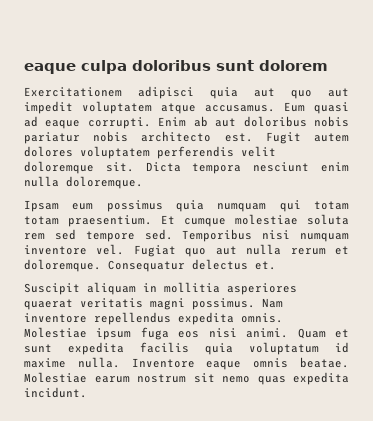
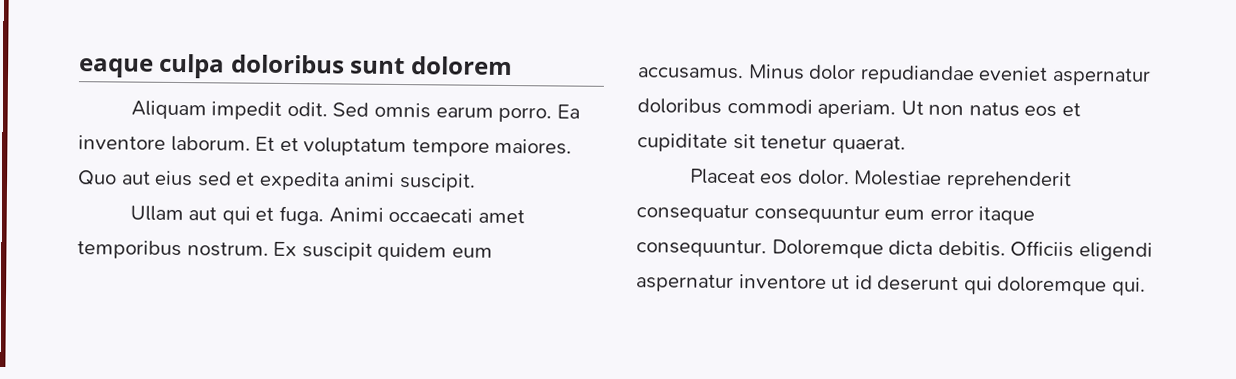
[24,86,349,99] [24,101,349,114] [24,116,349,129] [24,131,349,144] [24,146,276,159] [24,161,350,174] [24,176,143,189] [24,200,349,212] [24,214,349,227] [24,229,349,242] [24,244,349,257] [24,259,276,272] [24,282,297,295] [24,298,283,310] [24,312,283,325] [24,327,349,340] [24,342,349,355] [24,357,350,370] [24,372,349,385] [24,387,87,398] Exercitationem adipisci quia aut quo aut impedit voluptatem atque accusamus. Eum quasi ad eaque corrupti. Enim ab aut doloribus nobis pariatur nobis architecto est. Fugit autem dolores voluptatem perferendis velit doloremque sit. Dicta tempora nesciunt enim nulla doloremque. // Ipsam eum possimus quia numquam qui totam totam praesentium. Et cumque molestiae soluta rem sed tempore sed. Temporibus nisi numquam inventore vel. Fugiat quo aut nulla rerum et doloremque. Consequatur delectus et. // Suscipit aliquam in mollitia asperiores quaerat veritatis magni possimus. Nam inventore repellendus expedita omnis. Molestiae ipsum fuga eos nisi animi. Quam et sunt expedita facilis quia voluptatum id maxime nulla. Inventore eaque omnis beatae. Molestiae earum nostrum sit nemo quas expedita incidunt. -> [130,100,580,123] [78,135,573,157] [78,170,476,192] [129,205,525,226] [77,240,493,262] [638,64,1151,86] [637,98,1081,119] [637,133,906,154] [689,168,1073,191] [636,204,1036,225] [636,239,1153,261] [636,274,1146,296] Aliquam impedit odit. Sed omnis earum porro. Ea inventore laborum. Et et voluptatum tempore maiores. Quo aut eius sed et expedita animi suscipit. // Ullam aut qui et fuga. Animi occaecati amet temporibus nostrum. Ex suscipit quidem eum accusamus. Minus dolor repudiandae eveniet aspernatur doloribus commodi aperiam. Ut non natus eos et cupiditate sit tenetur quaerat. // Placeat eos dolor. Molestiae reprehenderit consequatur consequuntur eum error itaque consequuntur. Doloremque dicta debitis. Officiis eligendi aspernatur inventore ut id deserunt qui doloremque qui.

